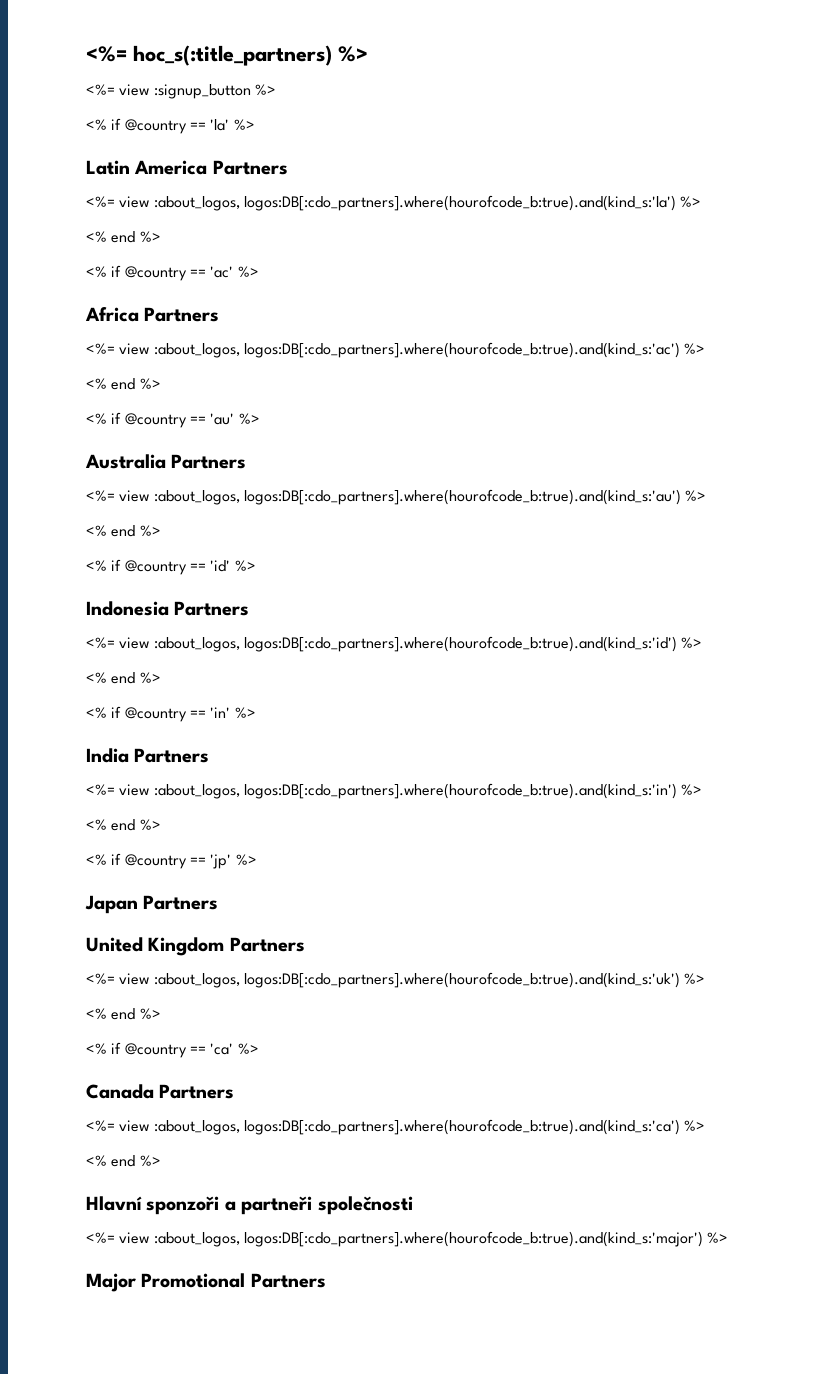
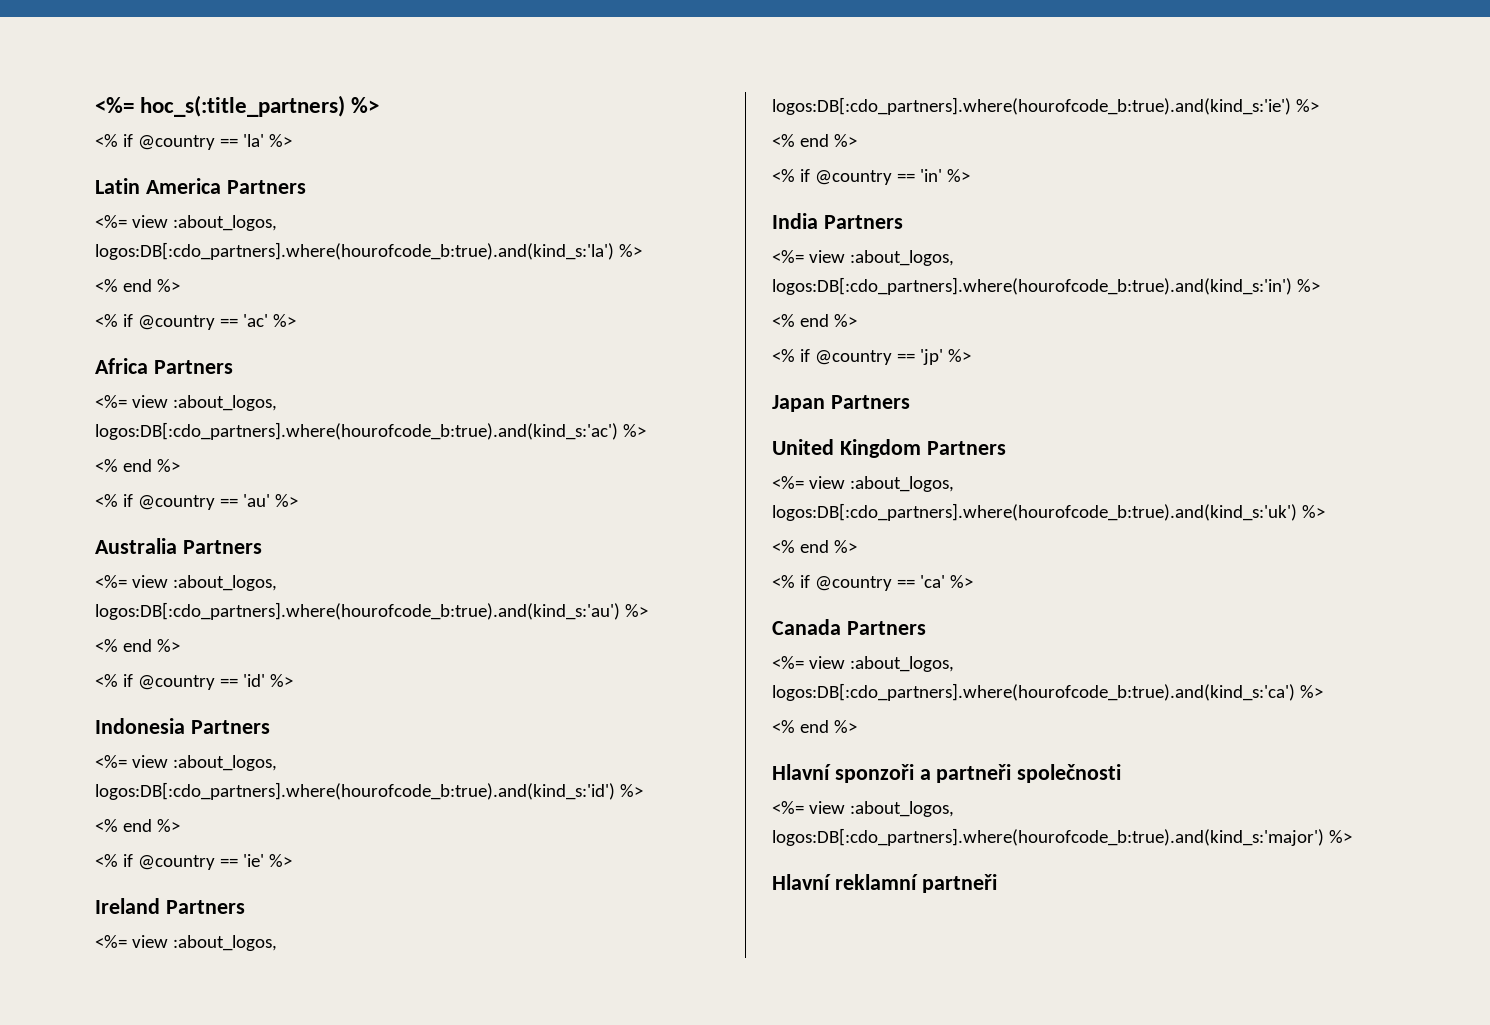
[86,84,276,99] // <%= view :signup_button %> -> (380, 105) none
(161, 677) none -> [95,854,292,870] [95,898,245,914] [95,935,277,951] [772,97,1319,115] [772,134,857,147] // <% if @country == 'ie' %> // Ireland Partners // <%= view :about_logos, logos:DB[:cdo_partners].where(hourofcode_b:true).and(kind_s:'ie') %> // <% end %>
[86,1273,326,1292] Major Promotional Partners -> [772,874,997,893] Hlavní reklamní partneři

